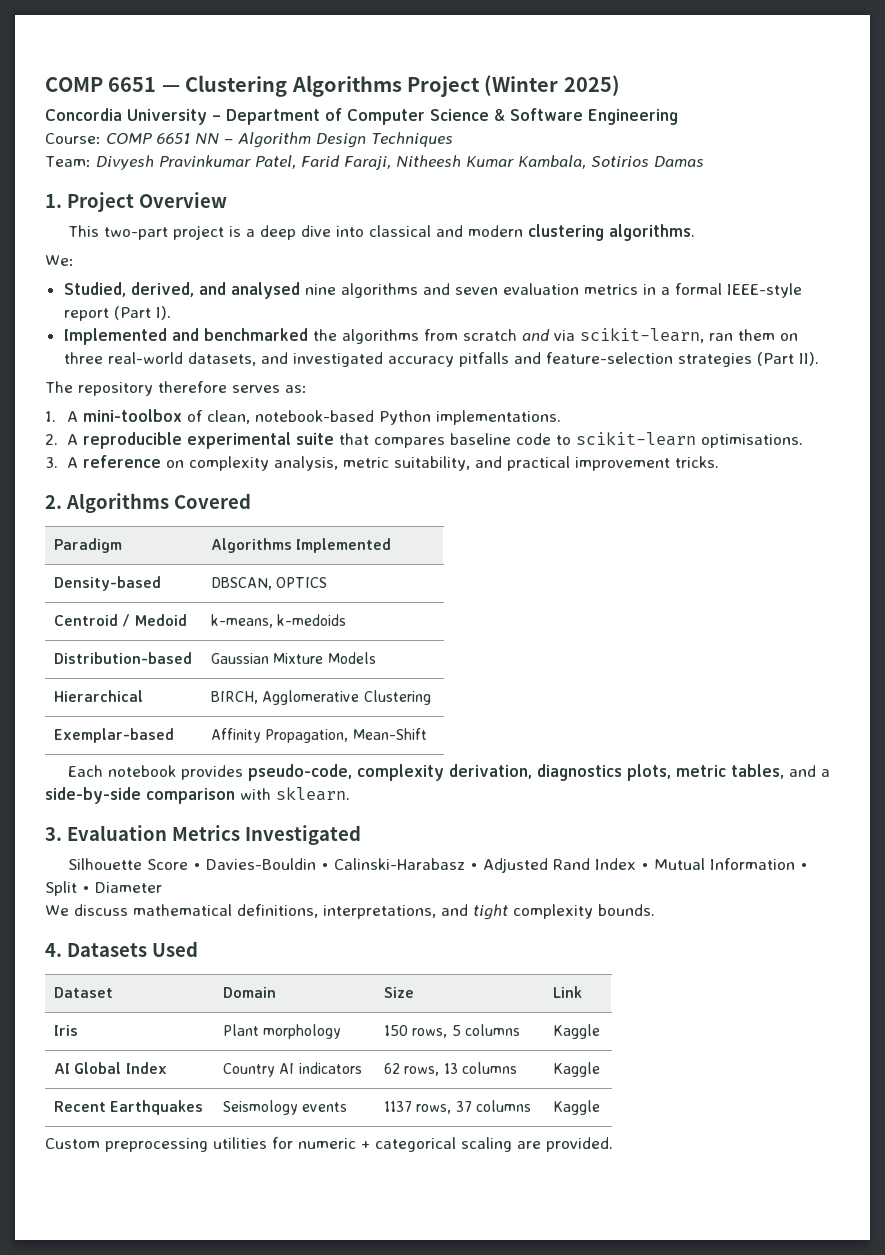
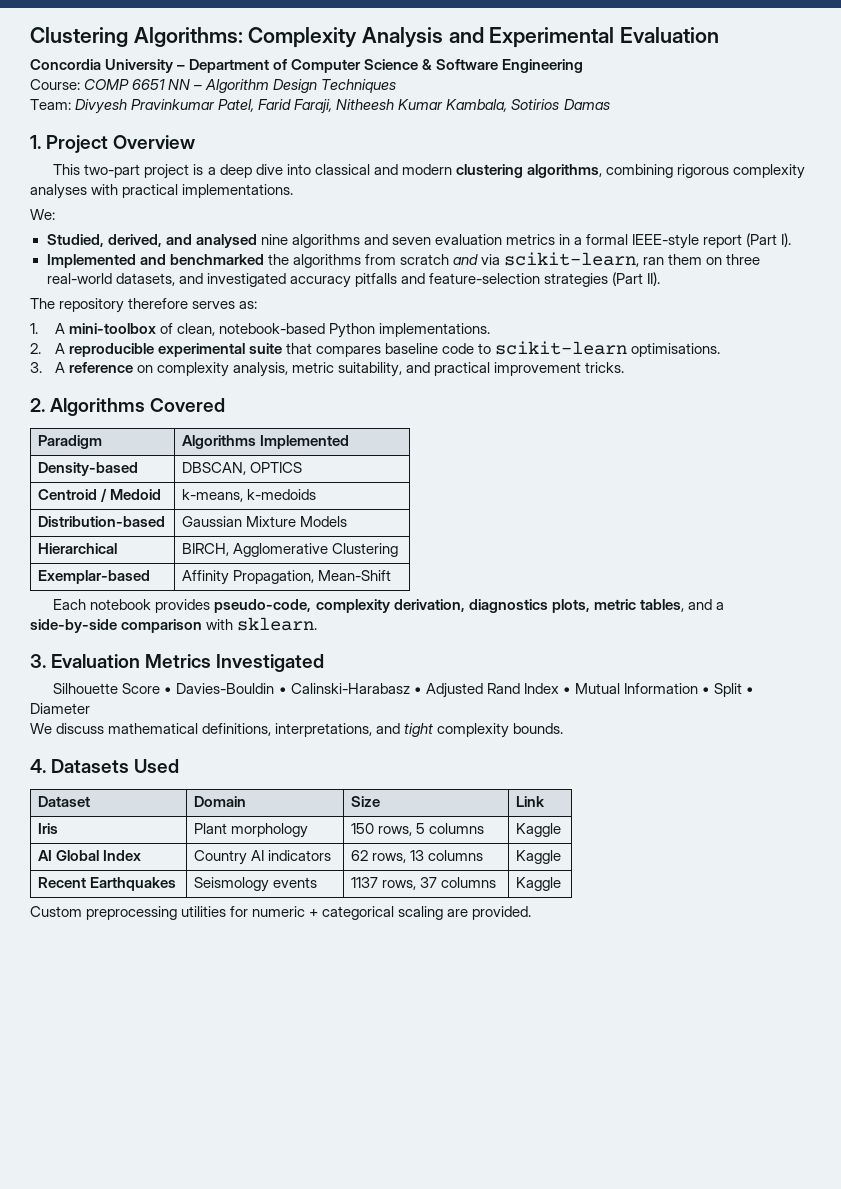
[45,75,620,97] COMP 6651 — Clustering Algorithms Project (Winter 2025) -> [30,27,720,48] Clustering Algorithms: Complexity Analysis and Experimental Evaluation
[608,224,695,241] algorithms. -> [526,164,806,179] [30,184,294,199] algorithms, combining rigorous complexity analyses with practical implementations.

